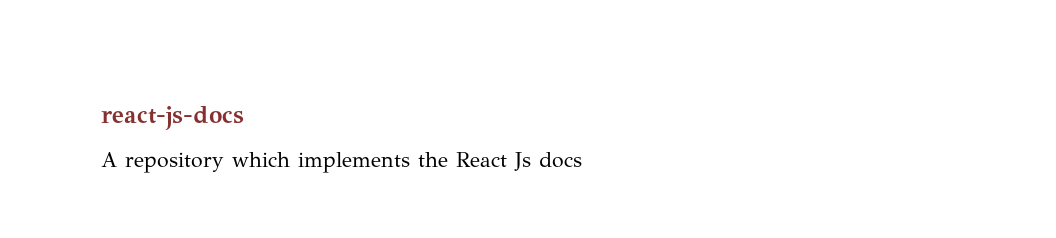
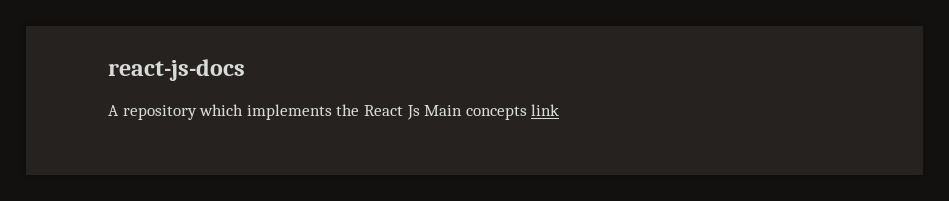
[539,152,582,168] docs -> [424,104,560,120] Main concepts link

